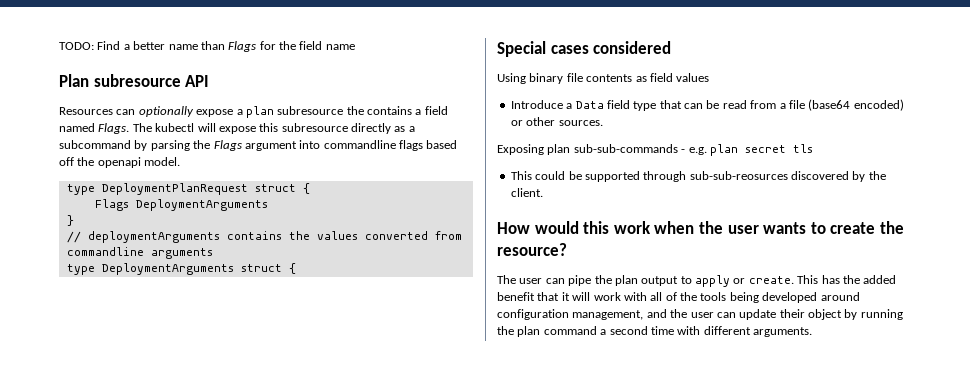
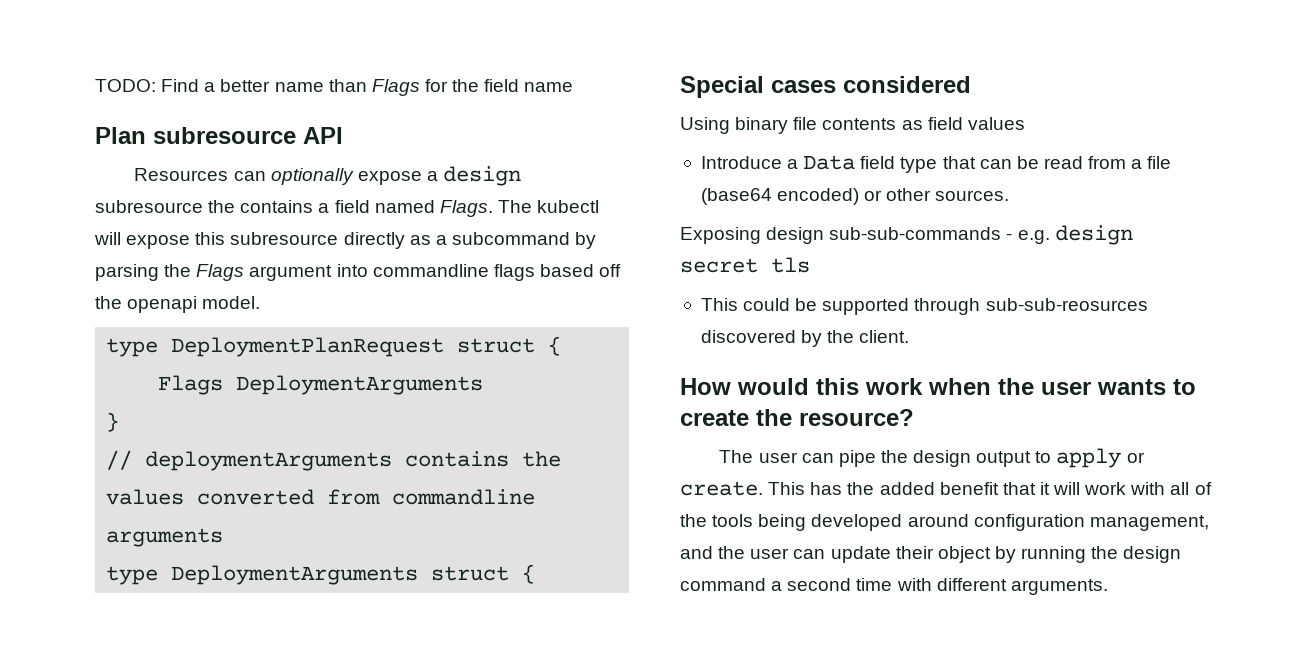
[245,106,274,118] plan -> [443,166,522,186] design
[547,144,571,155] plan -> [766,227,825,244] design
[709,144,738,156] plan -> [1054,225,1133,245] design
[614,275,638,286] plan -> [913,450,972,467] design
[517,326,541,337] plan -> [1123,546,1182,563] design

